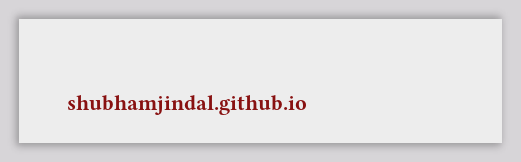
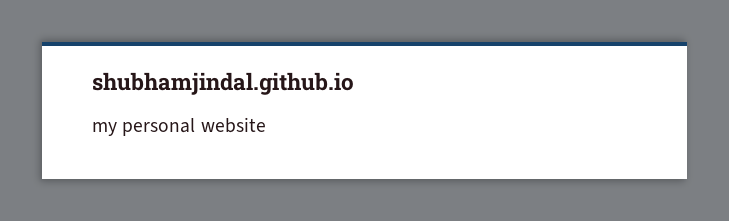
(307, 105) none -> [92,117,266,136] // my personal website

